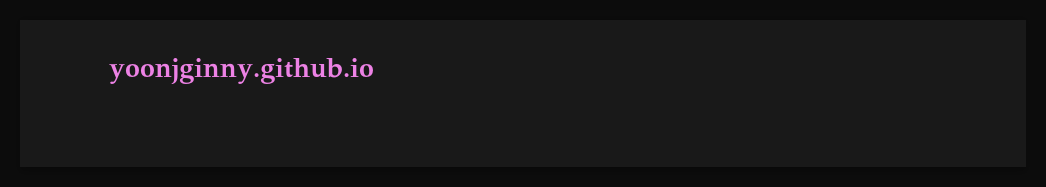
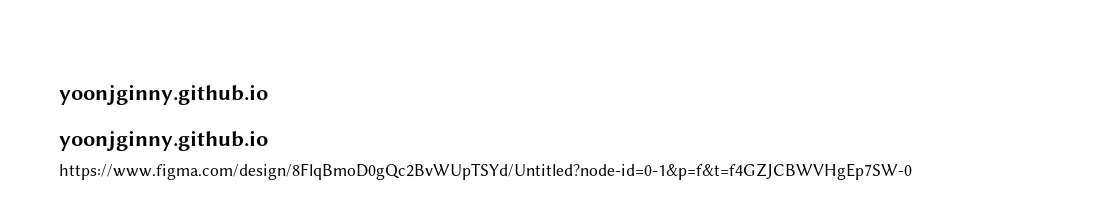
[109,58,374,84] yoonjginny.github.io -> [59,84,268,105] [59,130,268,151] [59,163,912,180] yoonjginny.github.io // yoonjginny.github.io // https://www.figma.com/design/8FlqBmoD0gQc2BvWUpTSYd/Untitled?node-id=0-1&p=f&t=f4GZJCBWVHgEp7SW-0

